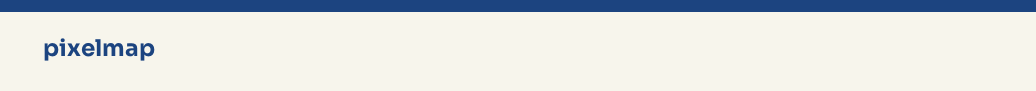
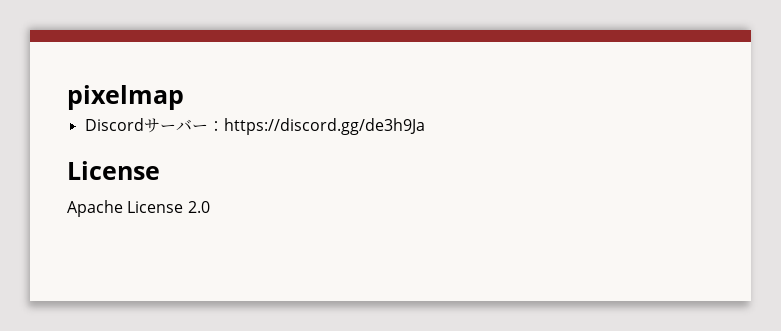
(155, 49) none -> [84,118,425,135] [67,161,160,180] [67,200,210,217] // Discordサーバー：https://discord.gg/de3h9Ja // License // Apache License 2.0

